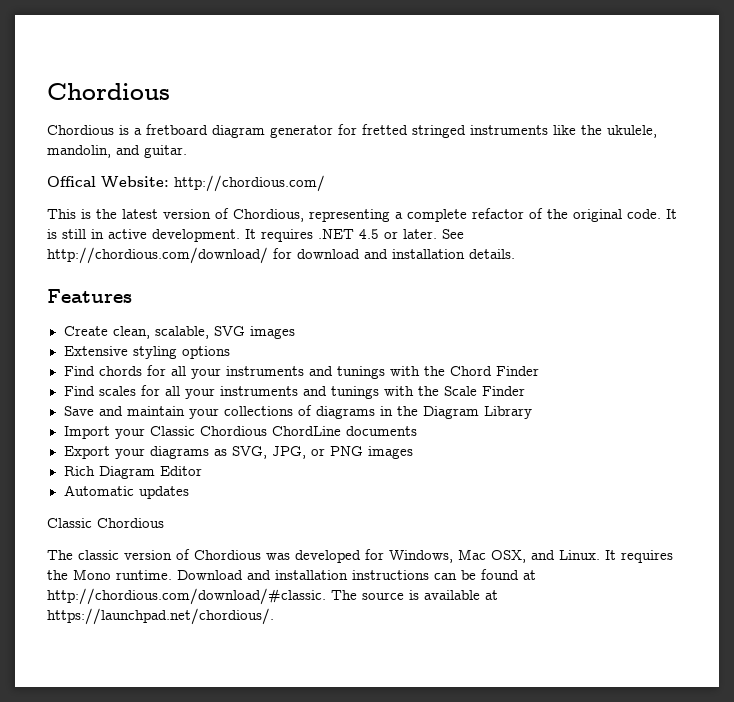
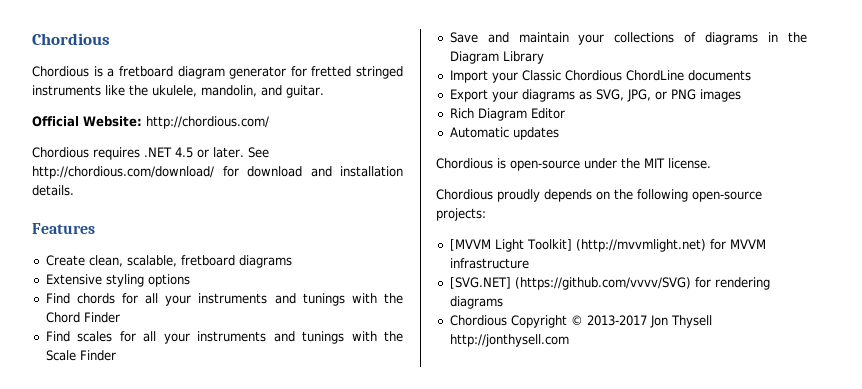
[47,176,96,187] Offical -> [32,116,79,127] Official
[47,208,677,222] [47,229,256,242] This is the latest version of Chordious, representing a complete refactor of the original code. It is still in active development. It -> [32,147,89,158] Chordious
[213,326,295,339] SVG images -> [180,255,292,268] fretboard diagrams
[47,518,164,528] [47,549,673,563] [47,569,536,580] [47,588,498,605] [47,608,274,625] Classic Chordious // The classic version of Chordious was developed for Windows, Mac OSX, and Linux. It requires the Mono runtime. Download and installation instructions can be found at http://chordious.com/download/#classic. The source is available at https://launchpad.net/chordious/. -> [436,158,711,171] [436,189,762,202] [436,208,486,221] [449,239,766,252] [449,258,529,269] [449,277,770,290] [449,296,503,309] [449,315,712,328] [449,334,569,347] Chordious is open-source under the MIT license. // Chordious proudly depends on the following open-source projects: // [MVVM Light Toolkit] (http://mvvmlight.net) for MVVM infrastructure // [SVG.NET] (https://github.com/vvvv/SVG) for rendering diagrams // Chordious Copyright © 2013-2017 Jon Thysell http://jonthysell.com

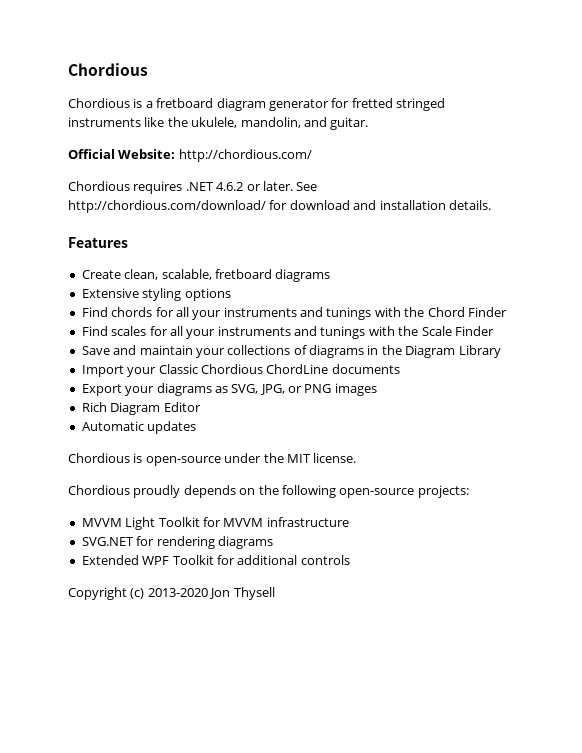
[175,147,193,158] 4.5 -> [216,182,244,191] 4.6.2
[449,239,706,252] [MVVM Light Toolkit] (http://mvvmlight.net) -> [81,517,200,530] MVVM Light Toolkit
[449,277,691,290] [SVG.NET] (https://github.com/vvvv/SVG) -> [81,537,134,546] SVG.NET
[449,315,647,328] Chordious Copyright © 2013-2017 -> [81,555,350,565] [68,587,208,600] Extended WPF Toolkit for additional controls // Copyright (c) 2013-2020
[449,334,569,347] http://jonthysell.com -> (275, 593) none

